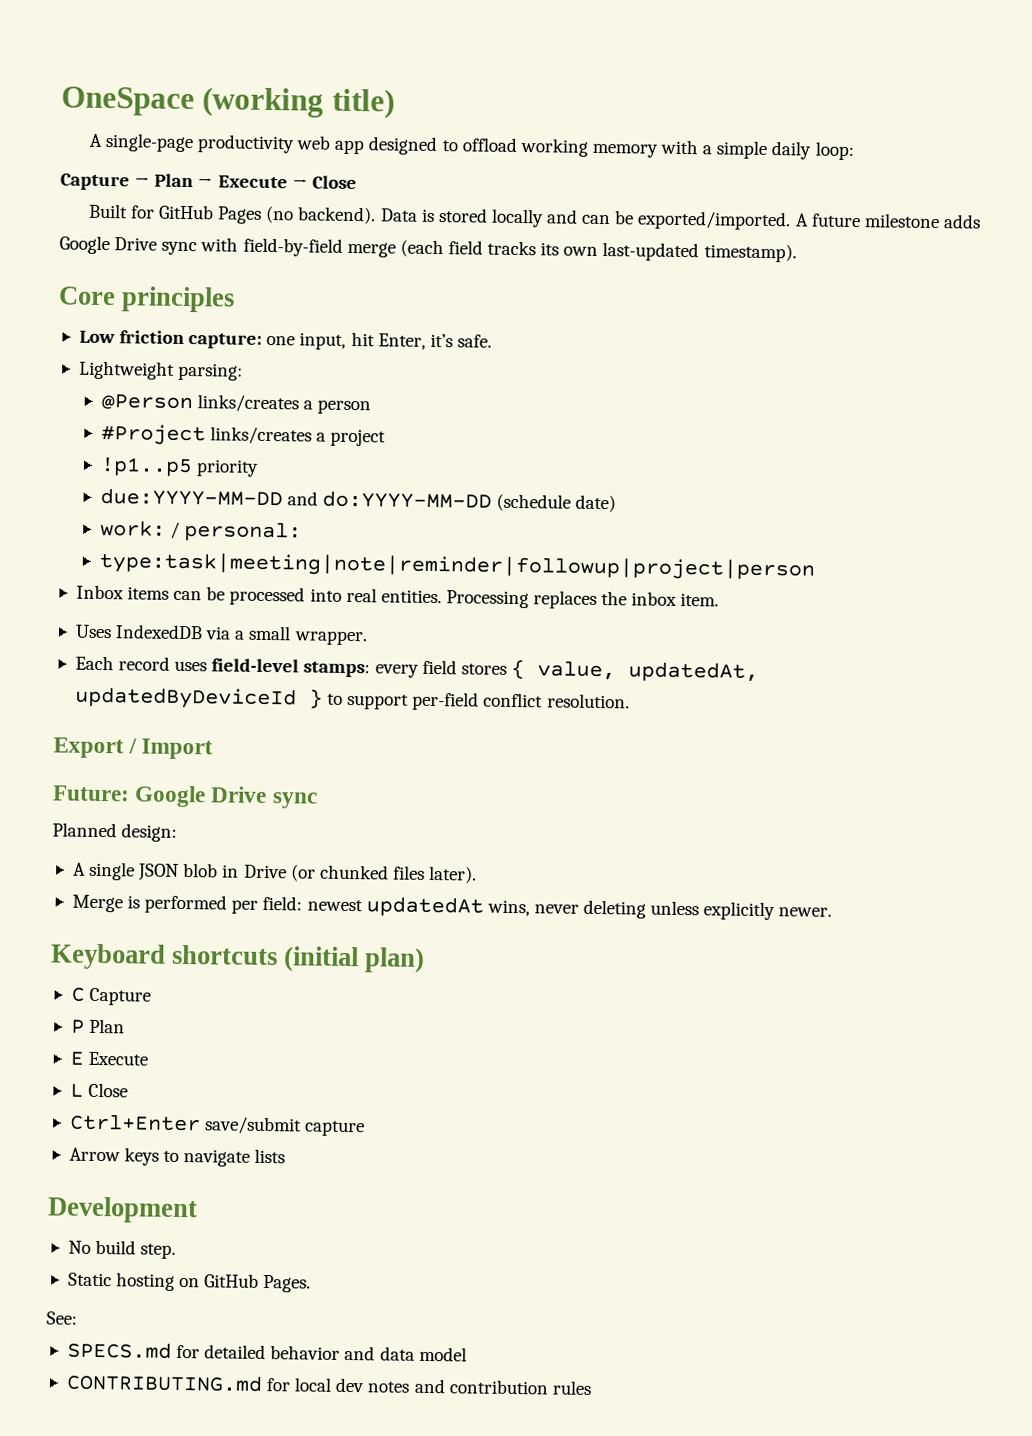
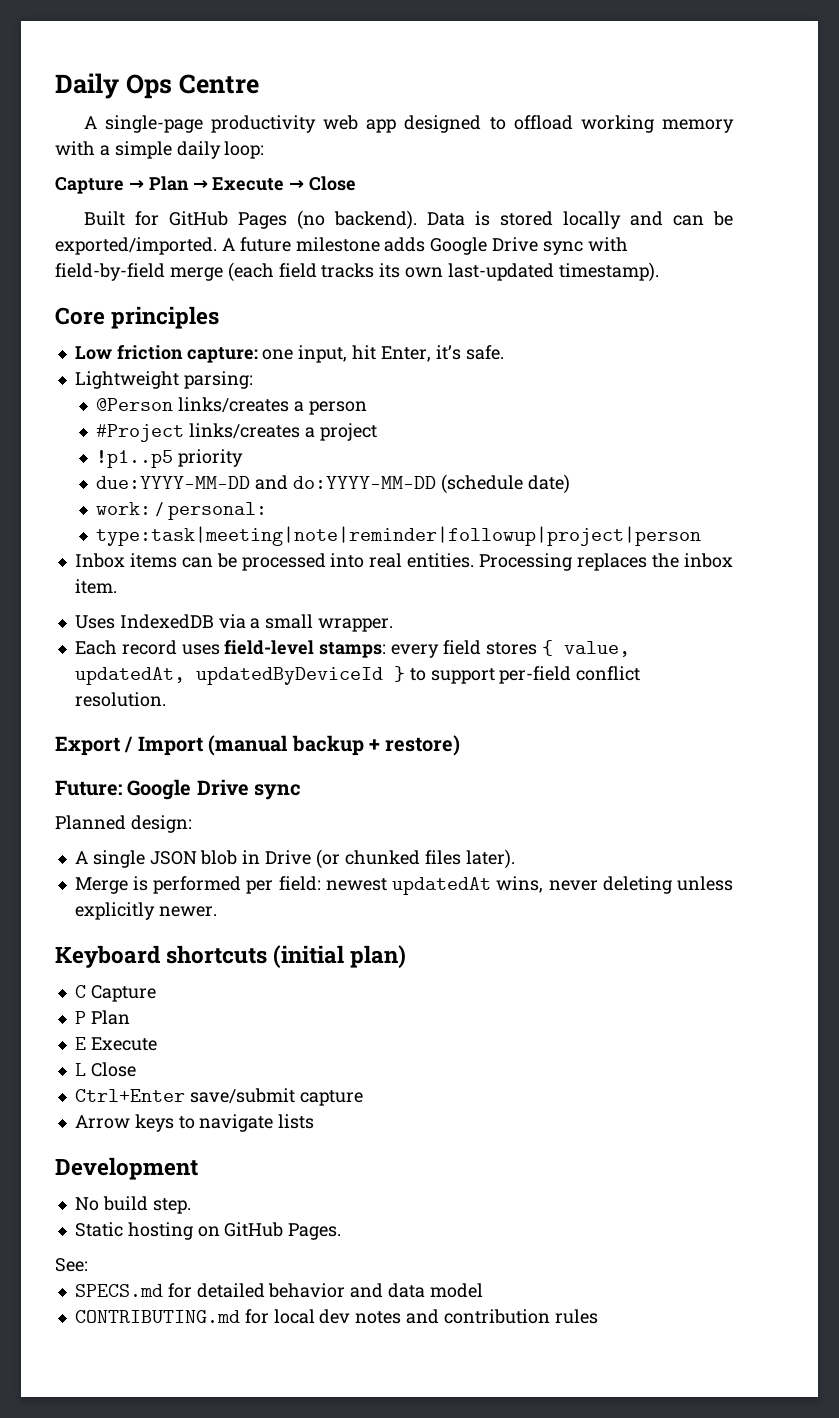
[61,86,395,119] OneSpace (working title) -> [55,73,259,99] Daily Ops Centre
(214, 749) none -> [208,735,461,756] (manual backup + restore)

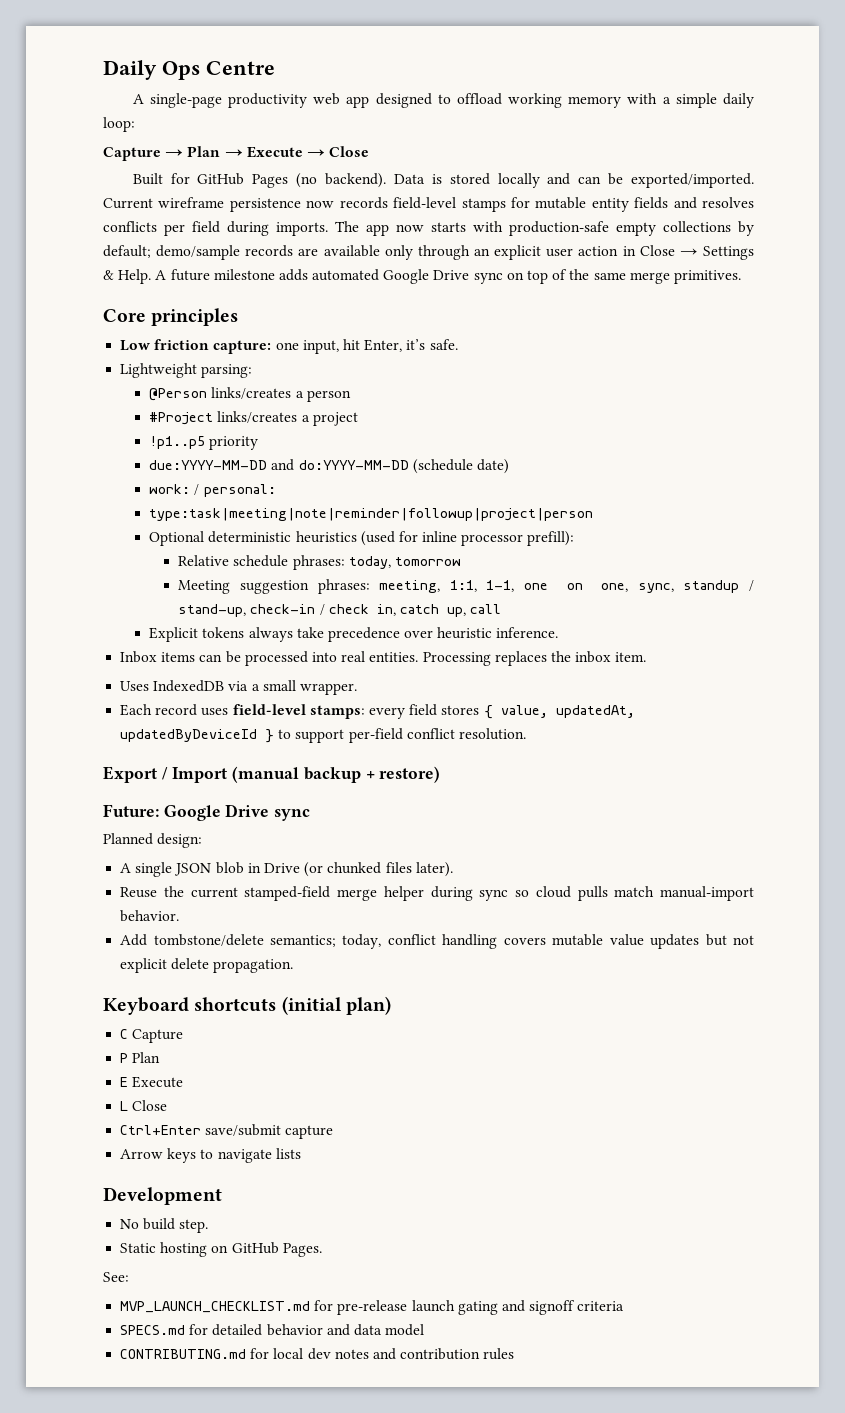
(217, 246) none -> [103,197,754,212] [103,221,754,236] [103,245,754,260] [103,269,152,284] Current wireframe persistence now records field-level stamps for mutable entity fields and resolves conflicts per field during imports. The app now starts with production-safe empty collections by default; demo/sample records are available only through an explicit user action in Close → Settings & Help.
[430,237,628,255] [55,262,659,282] Google Drive sync with field-by-field merge (each field tracks its own last-updated timestamp). -> [312,269,741,284] automated Google Drive sync on top of the same merge primitives.
(702, 536) none -> [149,531,575,546] [178,555,461,570] [178,579,754,594] [178,604,502,617] [149,627,559,642] // Optional deterministic heuristics (used for inline processor prefill): // Relative schedule phrases: today, tomorrow // Meeting suggestion phrases: meeting, 1:1, 1-1, one on one, sync, standup / stand-up, check-in / check in, catch up, call // Explicit tokens always take precedence over heuristic inference.
[74,876,734,895] [74,902,217,920] Merge is performed per field: newest updatedAt wins, never deleting unless explicitly newer. -> [120,886,754,901] [120,910,180,922] [120,934,754,949] [120,958,294,973] Reuse the current stamped-field merge helper during sync so cloud pulls match manual-import behavior. // Add tombstone/delete semantics; today, conflict handling covers mutable value updates but not explicit delete propagation.
(88, 1265) none -> [120,1300,625,1315] // MVP_LAUNCH_CHECKLIST.md for pre-release launch gating and signoff criteria

